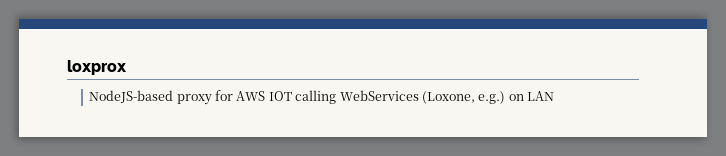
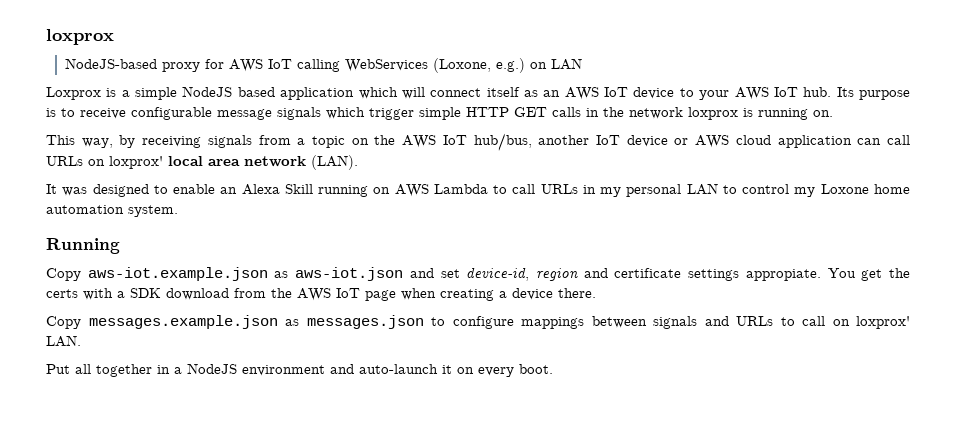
[268,91,292,101] IOT -> [268,59,293,69] IoT
(555, 96) none -> [46,86,911,100] [46,107,833,120] [46,133,910,151] [46,155,358,170] [46,183,910,197] [46,205,178,217] [46,238,120,254] [46,267,910,281] [46,288,596,301] [46,315,910,329] [46,335,81,347] [46,363,553,377] // Loxprox is a simple NodeJS based application which will connect itself as an AWS IoT device to your AWS IoT hub. Its purpose is to receive configurable message signals which trigger simple HTTP GET calls in the network loxprox is running on. // This way, by receiving signals from a topic on the AWS IoT hub/bus, another IoT device or AWS cloud application can call URLs on loxprox' local area network (LAN). // It was designed to enable an Alexa Skill running on AWS Lambda to call URLs in my personal LAN to control my Loxone home automation system. // Running // Copy aws-iot.example.json as aws-iot.json and set device-id, region and certificate settings appropiate. You get the certs with a SDK download from the AWS IoT page when creating a device there. // Copy messages.example.json as messages.json to configure mappings between signals and URLs to call on loxprox' LAN. // Put all together in a NodeJS environment and auto-launch it on every boot.

